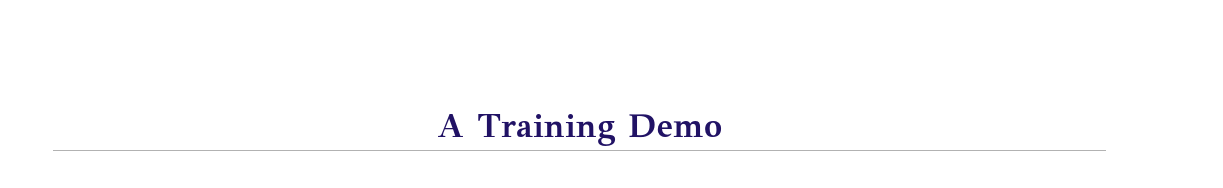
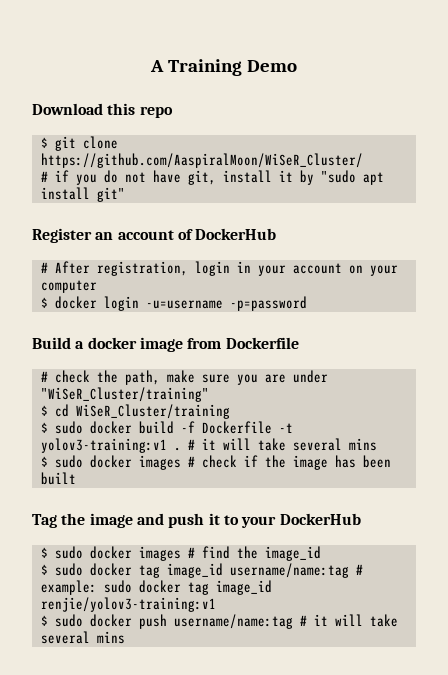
(722, 126) none -> [32,103,173,118] [40,136,118,151] [40,153,363,168] [40,170,384,185] [40,187,125,202] [32,228,277,243] [40,261,398,276] [40,280,97,293] [40,296,307,311] [32,337,299,352] [40,370,328,385] [40,387,209,402] [40,404,230,419] [40,421,293,434] [40,438,377,453] [40,455,391,470] [40,472,76,485] [32,513,361,528] [40,546,321,561] [40,563,363,578] [40,580,272,595] [40,597,216,612] [40,614,398,629] [40,631,125,644] // Download this repo // $ git clone https://github.com/AaspiralMoon/WiSeR_Cluster/ // # if you do not have git, install it by "sudo apt install git" // Register an account of DockerHub // # After registration, login in your account on your computer // $ docker login -u=username -p=password // Build a docker image from Dockerfile // # check the path, make sure you are under "WiSeR_Cluster/training" // $ cd WiSeR_Cluster/training // $ sudo docker build -f Dockerfile -t yolov3-training:v1 . # it will take several mins // $ sudo docker images # check if the image has been built // Tag the image and push it to your DockerHub // $ sudo docker images # find the image_id // $ sudo docker tag image_id username/name:tag # example: sudo docker tag image_id renjie/yolov3-training:v1 // $ sudo docker push username/name:tag # it will take several mins

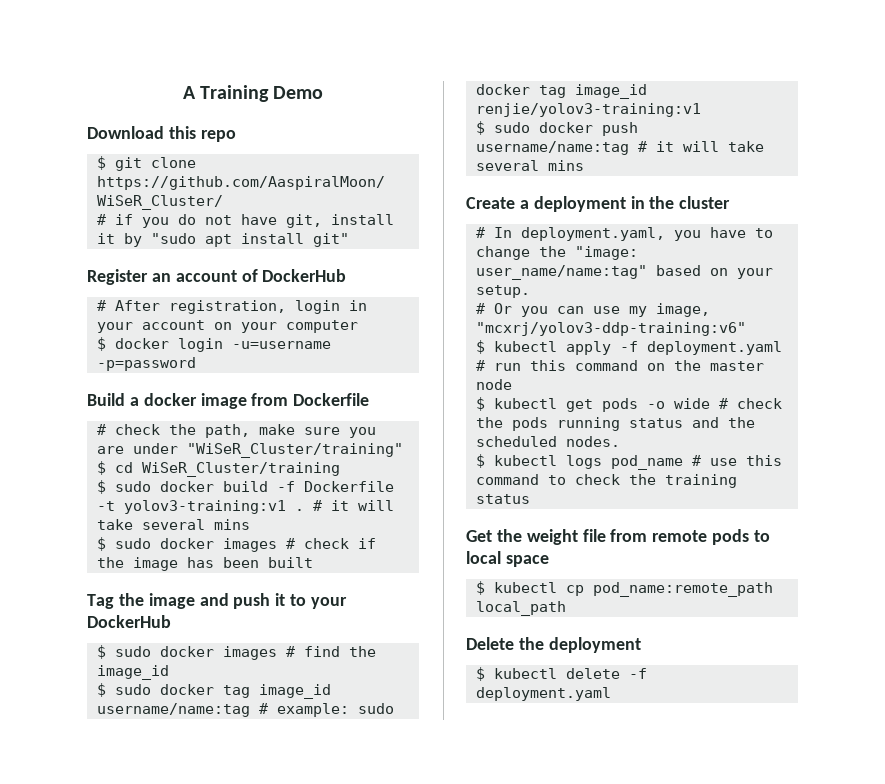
(125, 637) none -> [466,196,731,212] [476,227,774,241] [476,246,639,260] [476,265,774,280] [476,285,531,298] [476,303,711,317] [476,322,747,336] [476,340,783,355] [476,360,765,371] [476,379,513,390] [476,397,783,412] [476,417,756,431] [476,436,621,447] [476,454,783,470] [476,474,738,488] [476,494,531,504] [466,529,771,545] [466,551,549,567] [476,581,774,597] [476,601,567,616] [466,637,641,653] [476,667,648,681] [476,687,612,701] // Create a deployment in the cluster // # In deployment.yaml, you have to change the "image: user_name/name:tag" based on your setup. // # Or you can use my image, "mcxrj/yolov3-ddp-training:v6" // $ kubectl apply -f deployment.yaml # run this command on the master node // $ kubectl get pods -o wide # check the pods running status and the scheduled nodes. // $ kubectl logs pod_name # use this command to check the training status // Get the weight file from remote pods to local space // $ kubectl cp pod_name:remote_path local_path // Delete the deployment // $ kubectl delete -f deployment.yaml

